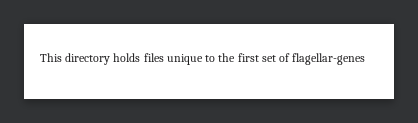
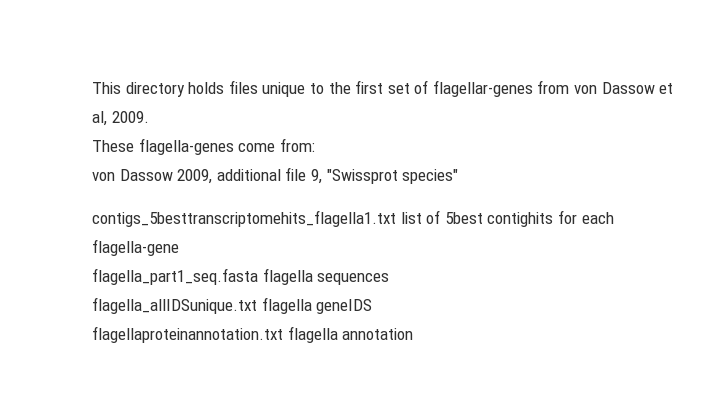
(366, 59) none -> [537,80,674,94] [92,111,149,126] [92,138,315,155] [92,167,459,184] [92,210,614,227] [92,239,179,256] [92,268,390,285] [92,297,373,314] [92,326,414,343] from von Dassow et al, 2009. // These flagella-genes come from: // von Dassow 2009, additional file 9, "Swissprot species" // contigs_5besttranscriptomehits_flagella1.txt list of 5best contighits for each flagella-gene // flagella_part1_seq.fasta flagella sequences // flagella_allIDSunique.txt flagella geneIDS // flagellaproteinannotation.txt flagella annotation

